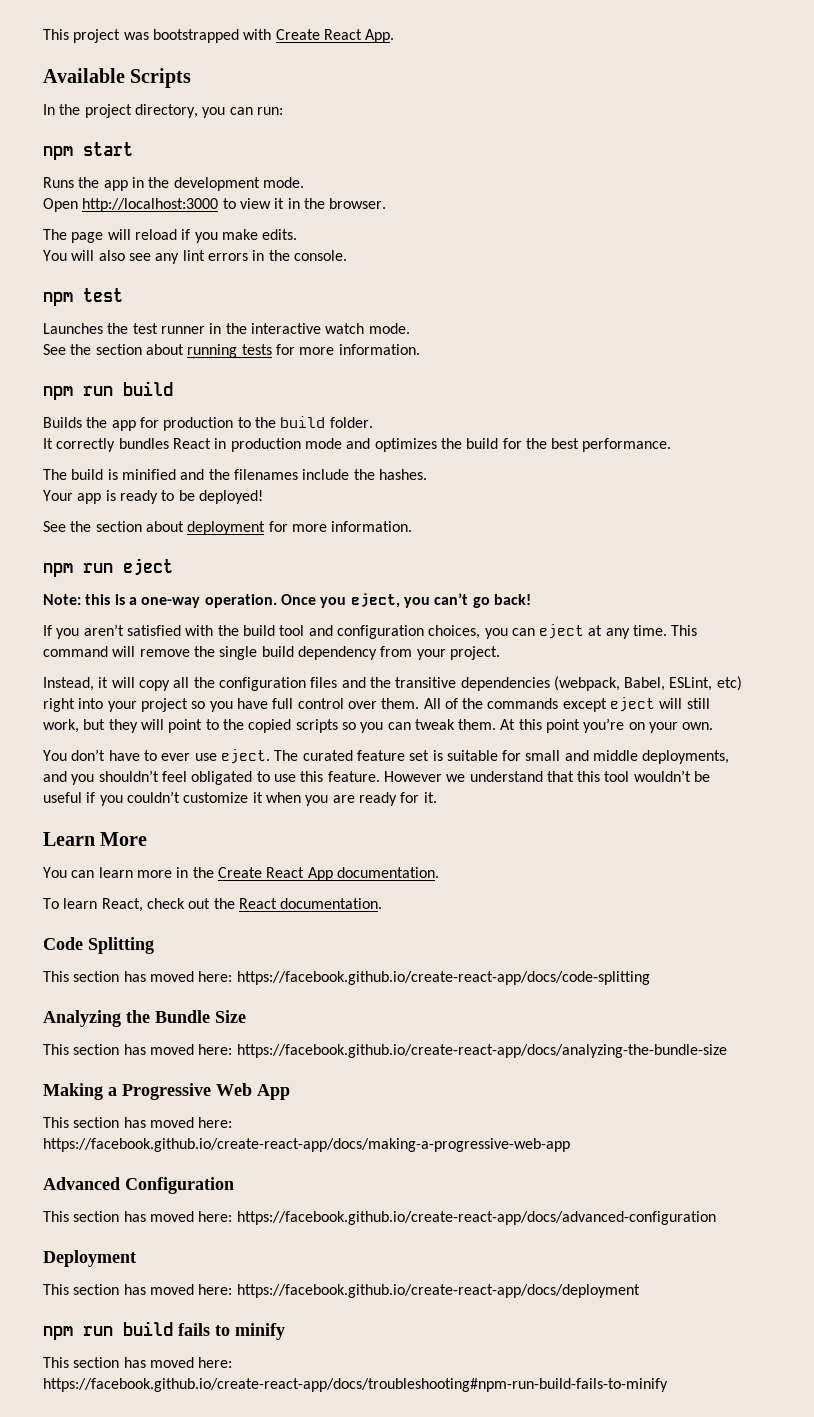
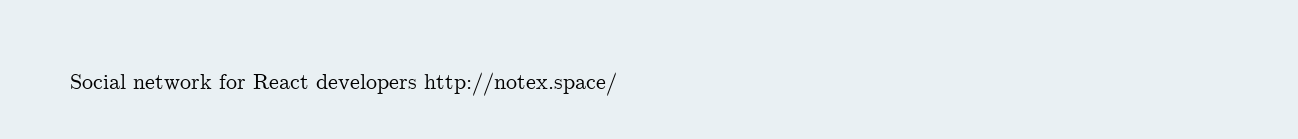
[43,29,395,43] [43,68,192,88] [43,104,283,118] [43,142,133,160] [43,177,304,191] [43,198,387,212] [43,229,298,243] [43,250,347,264] [43,288,123,306] [43,323,410,334] [43,344,420,358] [43,381,173,400] [43,416,373,431] [43,438,672,452] [43,469,427,480] [43,490,263,504] [43,521,413,535] [43,558,173,577] [43,593,531,608] [43,624,698,639] [43,646,500,660] [43,676,742,691] [43,697,710,712] [43,718,714,733] [43,749,730,764] [43,770,711,785] [43,791,437,806] [43,832,148,846] [43,867,439,881] [43,898,383,912] [43,937,154,954] [43,971,650,985] [43,1010,246,1027] [43,1044,727,1058] [43,1083,290,1100] [43,1117,233,1128] [43,1138,570,1152] [43,1177,234,1194] [43,1211,716,1225] [43,1250,136,1267] [43,1284,640,1298] [43,1321,285,1340] [43,1357,233,1368] [43,1378,668,1392] This project was bootstrapped with Create React App. // Available Scripts // In the project directory, you can run: // npm start // Runs the app in the development mode. // Open http://localhost:3000 to view it in the browser. // The page will reload if you make edits. // You will also see any lint errors in the console. // npm test // Launches the test runner in the interactive watch mode. // See the section about running tests for more information. // npm run build // Builds the app for production to the build folder. // It correctly bundles React in production mode and optimizes the build for the best performance. // The build is minified and the filenames include the hashes. // Your app is ready to be deployed! // See the section about deployment for more information. // npm run eject // Note: this is a one-way operation. Once you eject, you can’t go back! // If you aren’t satisfied with the build tool and configuration choices, you can eject at any time. This command will remove the single build dependency from your project. // Instead, it will copy all the configuration files and the transitive dependencies (webpack, Babel, ESLint, etc) right into your project so you have full control over them. All of the commands except eject will still work, but they will point to the copied scripts so you can tweak them. At this point you’re on your own. // You don’t have to ever use eject. The curated feature set is suitable for small and middle deployments, and you shouldn’t feel obligated to use this feature. However we understand that this tool wouldn’t be useful if you couldn’t customize it when you are ready for it. // Learn More // You can learn more in the Create React App documentation. // To learn React, check out the React documentation. // Code Splitting // This section has moved here: https://facebook.github.io/create-react-app/docs/code-splitting // Analyzing the Bundle Size // This section has moved here: https://facebook.github.io/create-react-app/docs/analyzing-the-bundle-size // Making a Progressive Web App // This section has moved here: https://facebook.github.io/create-react-app/docs/making-a-progressive-web-app // Advanced Configuration // This section has moved here: https://facebook.github.io/create-react-app/docs/advanced-configuration // Deployment // This section has moved here: https://facebook.github.io/create-react-app/docs/deployment // npm run build fails to minify // This section has moved here: https://facebook.github.io/create-react-app/docs/troubleshooting#npm-run-build-fails-to-minify -> [70,72,617,96] Social network for React developers http://notex.space/

